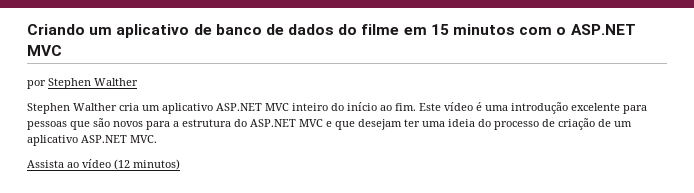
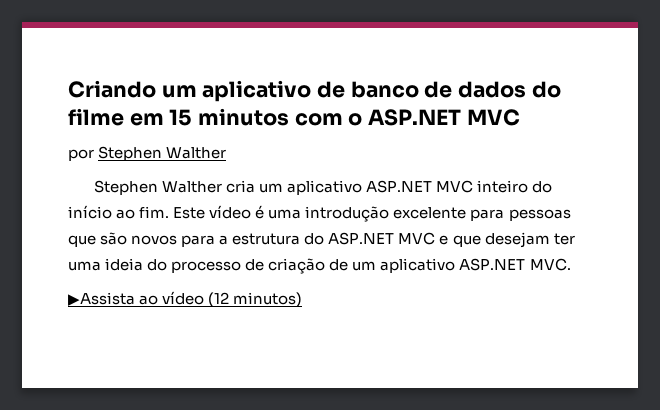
[27,160,64,168] Assista -> [68,292,135,306] ▶Assista

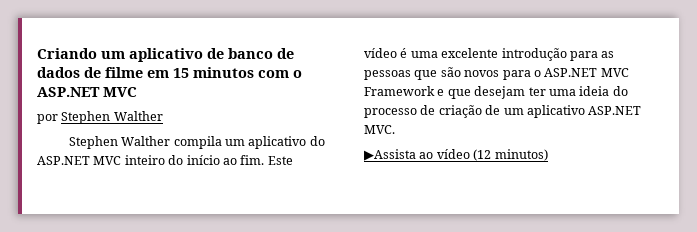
[531,81,561,98] do -> [84,67,101,78] de
[226,180,363,195] cria um aplicativo -> [173,136,325,149] compila um aplicativo do
[305,206,505,222] introdução excelente para -> [441,48,615,61] excelente introdução para as
[219,232,436,245] a estrutura do ASP.NET MVC -> [533,68,629,77] [364,86,435,96] o ASP.NET MVC Framework

